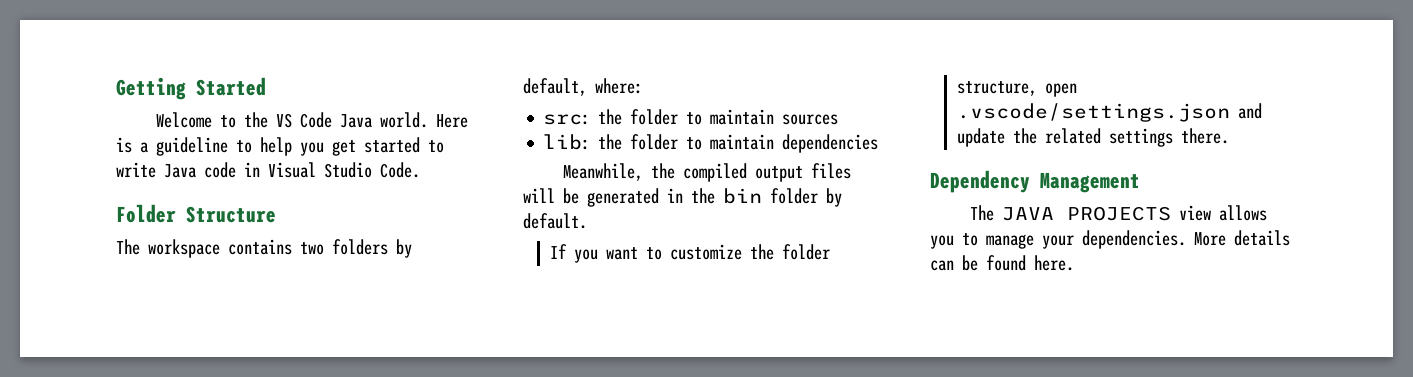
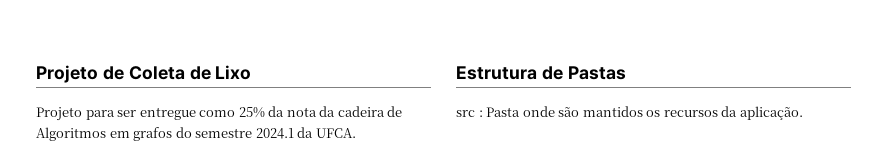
[116,77,266,100] [155,112,468,128] [116,137,444,156] [116,162,420,178] [116,204,276,223] [116,239,412,258] [523,78,643,96] [543,109,839,125] [543,134,879,153] [562,163,851,182] [523,188,842,207] [523,213,587,229] [550,244,831,263] [957,81,1078,97] [957,103,1263,122] [957,128,1230,147] [930,170,1140,193] [969,205,1267,221] [930,230,1290,249] [930,255,1074,271] Getting Started // Welcome to the VS Code Java world. Here is a guideline to help you get started to write Java code in Visual Studio Code. // Folder Structure // The workspace contains two folders by default, where: // src: the folder to maintain sources // lib: the folder to maintain dependencies // Meanwhile, the compiled output files will be generated in the bin folder by default. // If you want to customize the folder structure, open .vscode/settings.json and update the related settings there. // Dependency Management // The JAVA PROJECTS view allows you to manage your dependencies. More details can be found here. -> [36,65,252,83] [36,106,403,121] [36,127,356,141] [456,66,626,80] [456,106,803,120] Projeto de Coleta de Lixo // Projeto para ser entregue como 25% da nota da cadeira de Algoritmos em grafos do semestre 2024.1 da UFCA. // Estrutura de Pastas // src : Pasta onde são mantidos os recursos da aplicação.

